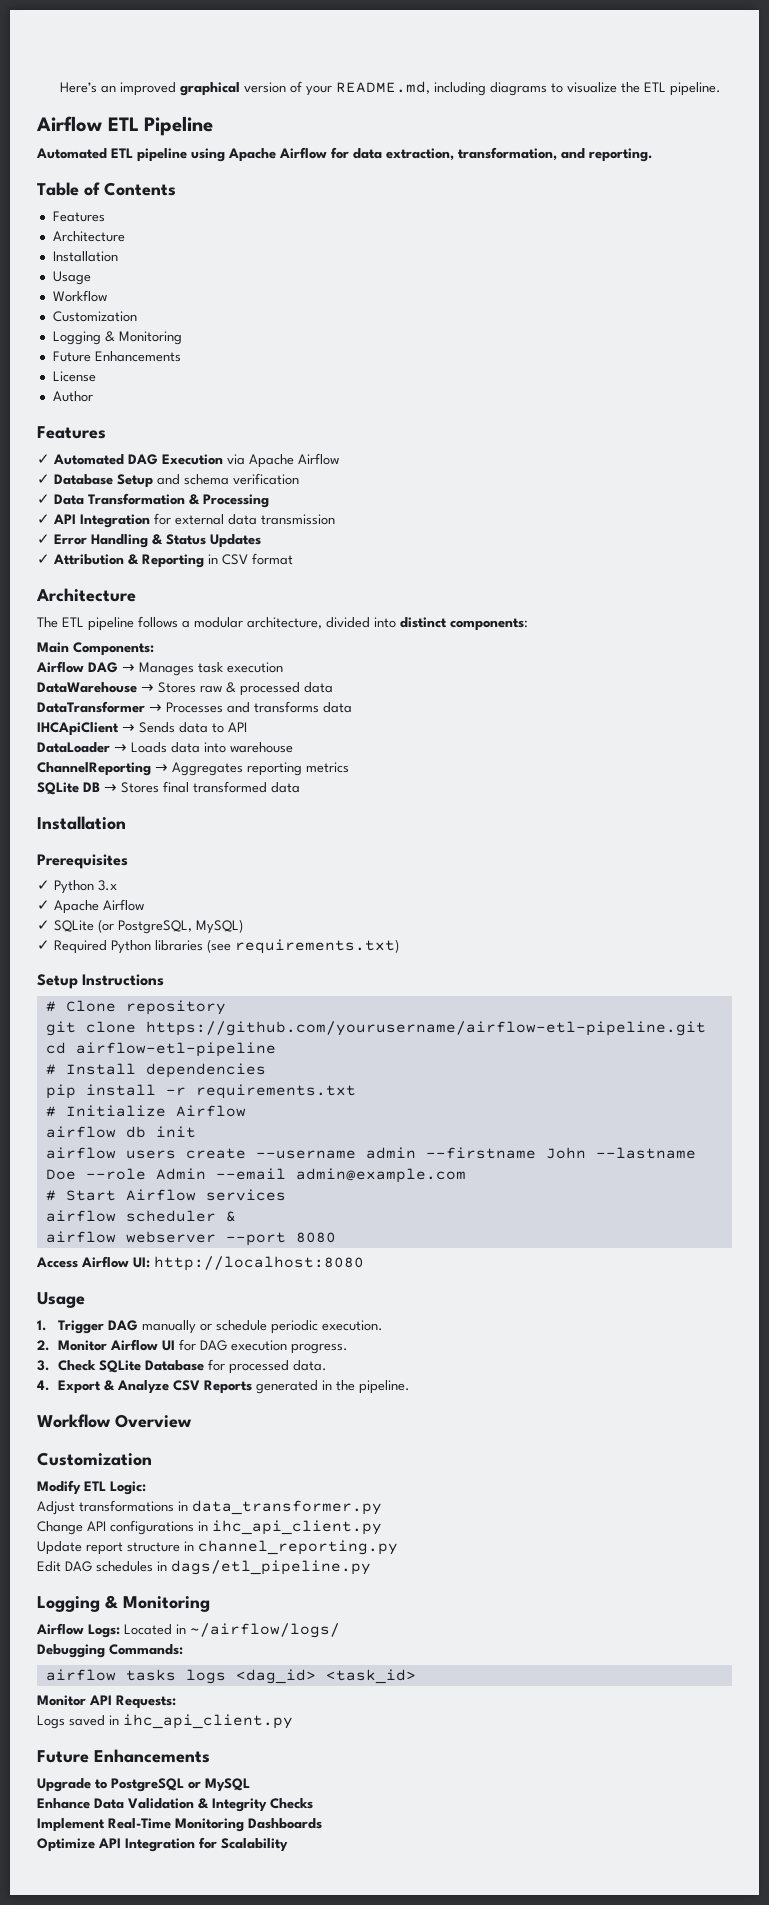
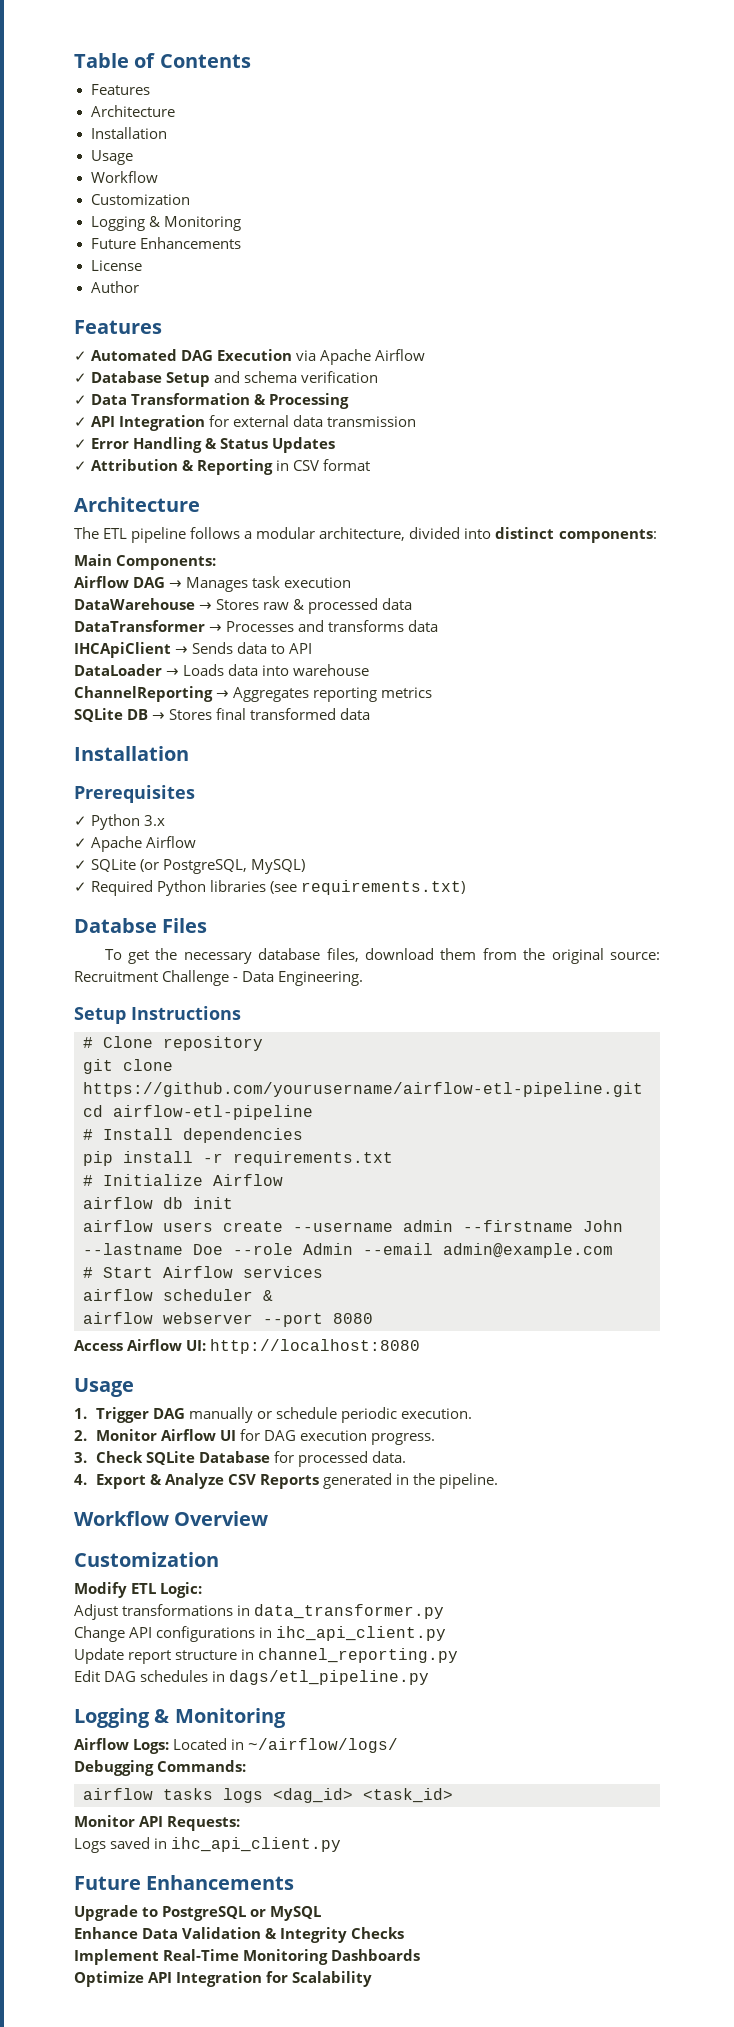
[60,81,722,96] [36,116,214,136] [36,147,652,162] Here’s an improved graphical version of your README.md, including diagrams to visualize the ETL pipeline. // Airflow ETL Pipeline // Automated ETL pipeline using Apache Airflow for data extraction, transformation, and reporting. // -> (74, 60) none
(399, 946) none -> [74,918,208,933] [104,948,661,964] [74,970,364,986] // Databse Files // To get the necessary database files, download them from the original source: Recruitment Challenge - Data Engineering.

